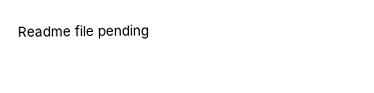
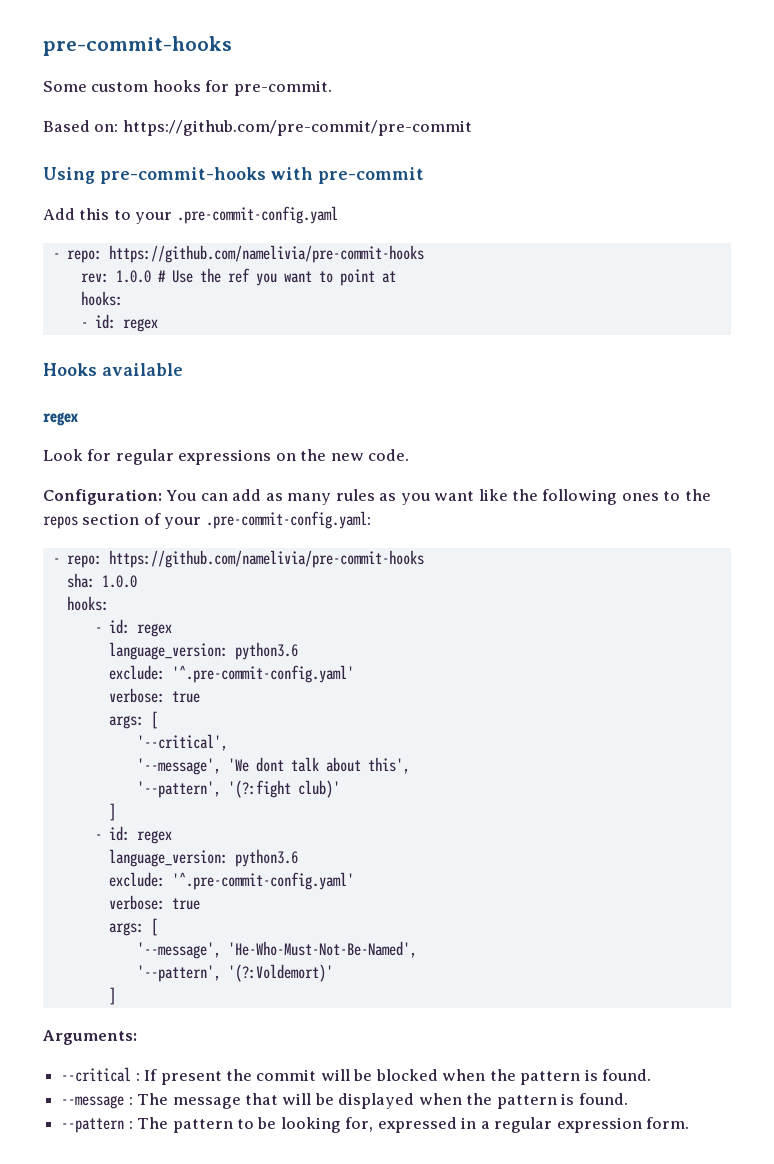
[17,24,149,39] Readme file pending -> [43,36,232,56] [43,80,332,96] [43,120,472,136] [43,167,424,184] [43,206,338,224] [52,245,424,263] [80,268,396,286] [80,291,123,306] [80,314,158,332] [43,363,183,376] [43,412,78,426] [43,449,410,465] [43,489,711,505] [43,511,371,529] [52,550,424,568] [66,573,137,588] [66,596,109,611] [94,619,172,637] [108,642,298,660] [108,665,354,683] [108,688,200,703] [108,711,158,729] [136,734,228,751] [136,757,410,775] [136,780,340,798] [108,803,116,821] [94,826,172,844] [108,849,298,867] [108,872,354,890] [108,895,200,910] [108,918,158,936] [136,941,417,959] [136,964,333,982] [108,987,116,1005] [43,1030,137,1045] [61,1067,652,1085] [61,1093,628,1109] [61,1117,690,1133] pre-commit-hooks // Some custom hooks for pre-commit. // Based on: https://github.com/pre-commit/pre-commit // Using pre-commit-hooks with pre-commit // Add this to your .pre-commit-config.yaml // - repo: https://github.com/namelivia/pre-commit-hooks // rev: 1.0.0 # Use the ref you want to point at // hooks: // - id: regex // Hooks available // regex // Look for regular expressions on the new code. // Configuration: You can add as many rules as you want like the following ones to the repos section of your .pre-commit-config.yaml: // - repo: https://github.com/namelivia/pre-commit-hooks // sha: 1.0.0 // hooks: // - id: regex // language_version: python3.6 // exclude: '^.pre-commit-config.yaml' // verbose: true // args: [ // '--critical', // '--message', 'We dont talk about this', // '--pattern', '(?:fight club)' // ] // - id: regex // language_version: python3.6 // exclude: '^.pre-commit-config.yaml' // verbose: true // args: [ // '--message', 'He-Who-Must-Not-Be-Named', // '--pattern', '(?:Voldemort)' // ] // Arguments: // --critical : If present the commit will be blocked when the pattern is found. // --message : The message that will be displayed when the pattern is found. // --pattern : The pattern to be looking for, expressed in a regular expression form.

